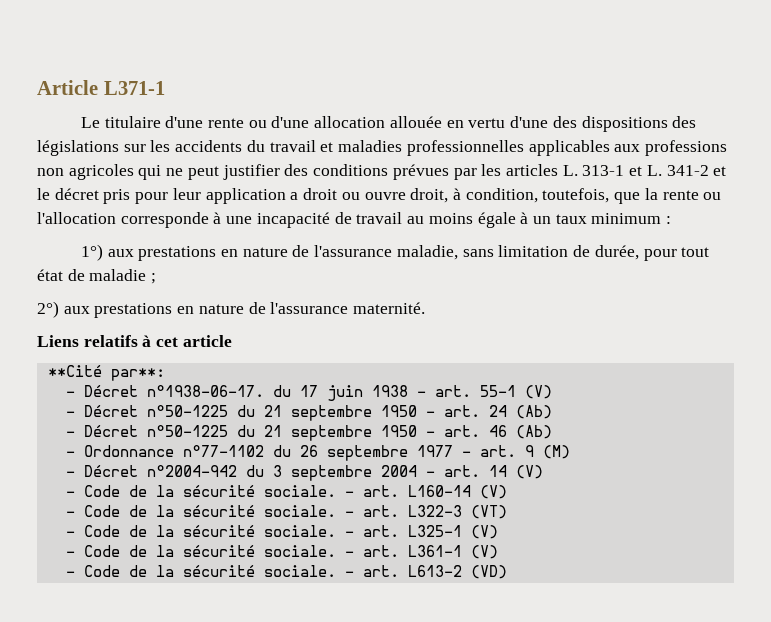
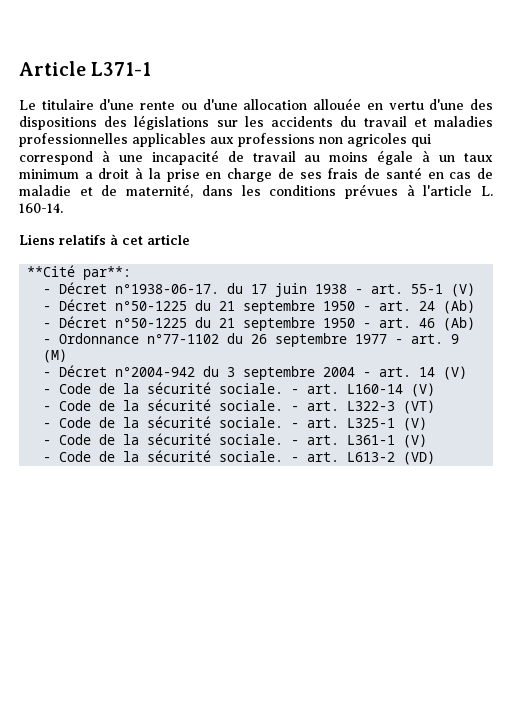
[166,164,727,180] [37,188,722,204] [37,212,209,228] ne peut justifier des conditions prévues par les articles L. 313-1 et L. 341-2 et le décret pris pour leur application a droit ou ouvre droit, à condition, toutefois, que la rente ou l'allocation corresponde -> [19,151,93,165] correspond
[666,216,672,224] [80,244,710,261] [37,269,157,284] [37,301,426,318] : // 1°) aux prestations en nature de l'assurance maladie, sans limitation de durée, pour tout état de maladie ; // 2°) aux prestations en nature de l'assurance maternité. -> [84,167,494,182] [19,184,493,199] [19,203,63,213] a droit à la prise en charge de ses frais de santé en cas de maladie et de maternité, dans les conditions prévues à l'article L. 160-14.

